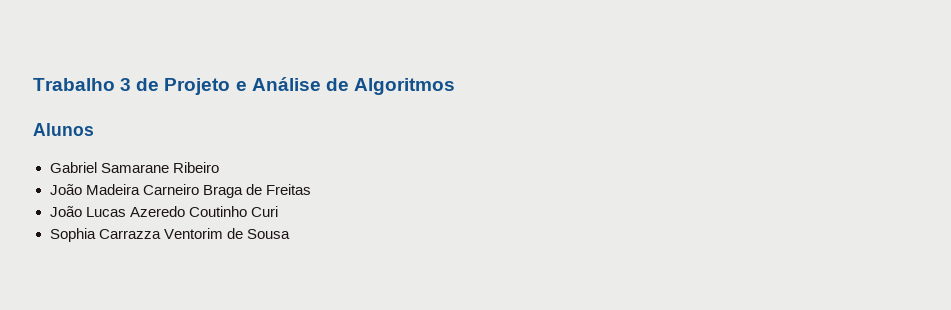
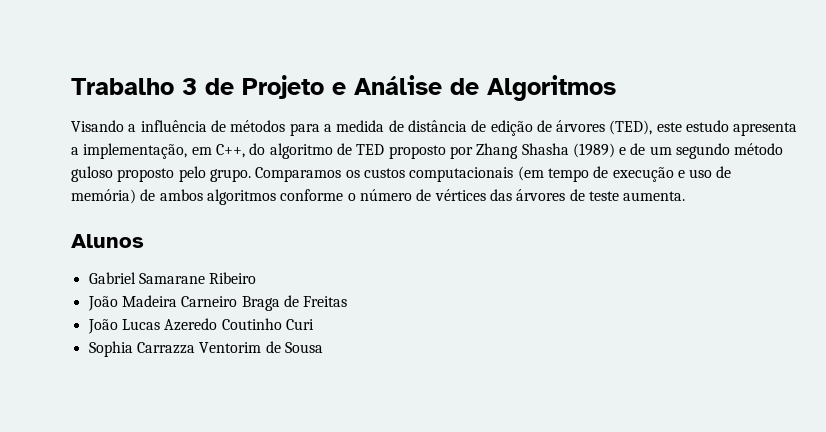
(455, 86) none -> [71,120,798,136] [71,143,784,159] [71,166,732,182] [71,189,686,205] // Visando a influência de métodos para a medida de distância de edição de árvores (TED), este estudo apresenta a implementação, em C++, do algoritmo de TED proposto por Zhang Shasha (1989) e de um segundo método guloso proposto pelo grupo. Comparamos os custos computacionais (em tempo de execução e uso de memória) de ambos algoritmos conforme o número de vértices das árvores de teste aumenta.

